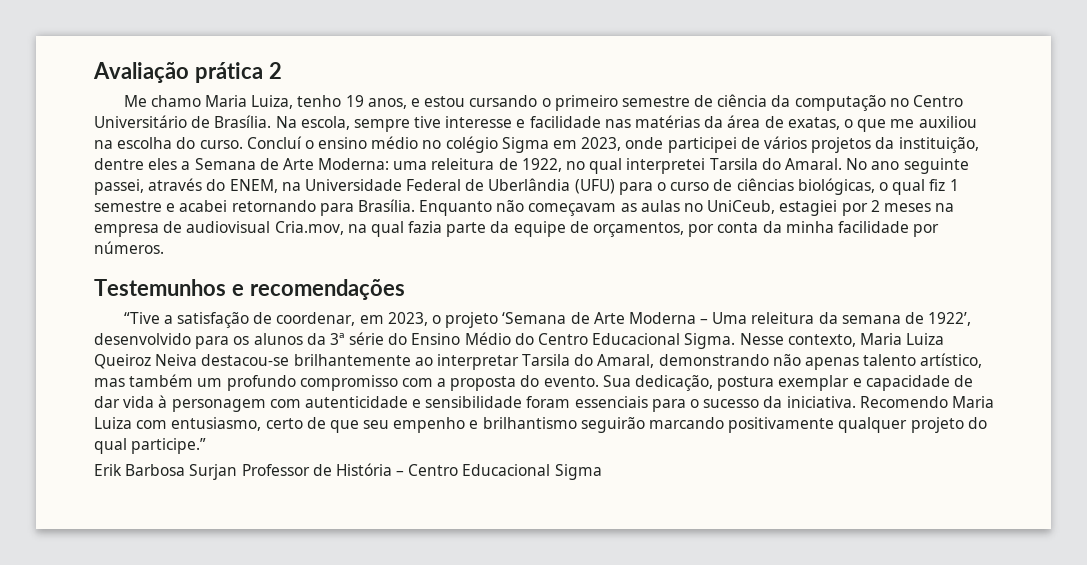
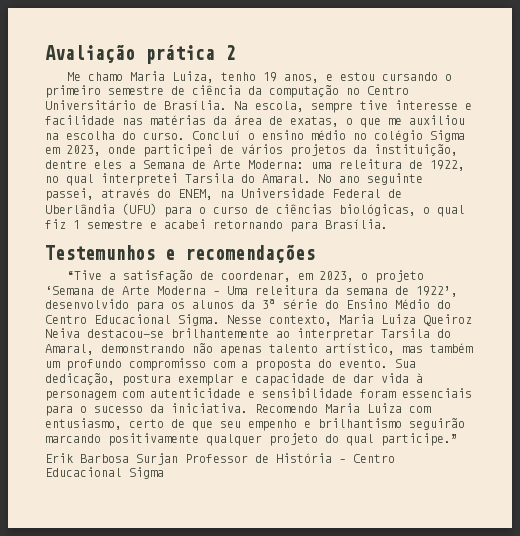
[419,200,955,216] [94,221,940,237] [94,241,164,254] Enquanto não começavam as aulas no UniCeub, estagiei por 2 meses na empresa de audiovisual Cria.mov, na qual fazia parte da equipe de orçamentos, por conta da minha facilidade por números. -> (388, 224) none

